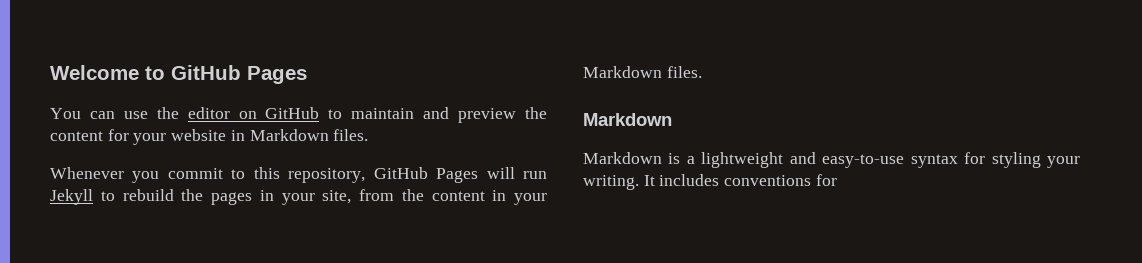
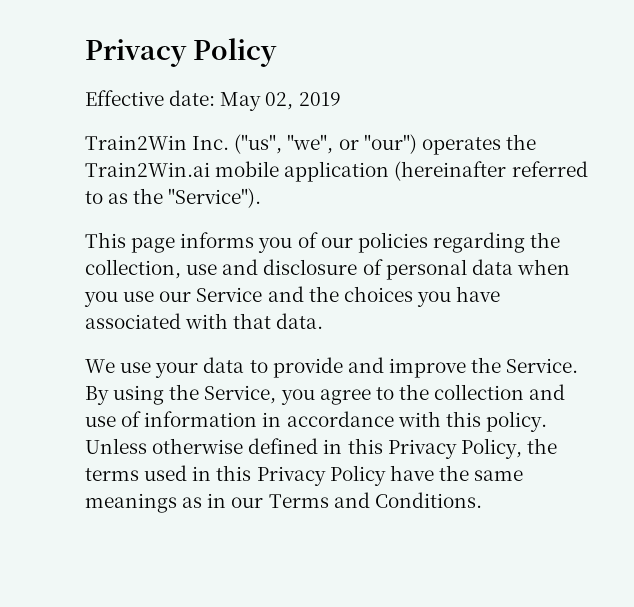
[50,65,307,84] [50,107,547,123] [50,129,369,145] [50,167,548,183] [50,189,547,205] [583,66,702,78] [583,113,672,126] [583,152,1080,168] [583,174,837,190] Welcome to GitHub Pages // You can use the editor on GitHub to maintain and preview the content for your website in Markdown files. // Whenever you commit to this repository, GitHub Pages will run Jekyll to rebuild the pages in your site, from the content in your Markdown files. // Markdown // Markdown is a lightweight and easy-to-use syntax for styling your writing. It includes conventions for -> [85,38,278,67] [85,90,341,111] [85,134,536,155] [85,161,588,182] [85,188,262,208] [85,232,561,253] [85,259,570,280] [84,286,501,307] [85,313,324,329] [85,357,579,378] [85,384,566,405] [85,411,547,432] [85,438,557,459] [85,465,524,486] [85,492,482,513] Privacy Policy // Effective date: May 02, 2019 // Train2Win Inc. ("us", "we", or "our") operates the Train2Win.ai mobile application (hereinafter referred to as the "Service"). // This page informs you of our policies regarding the collection, use and disclosure of personal data when you use our Service and the choices you have associated with that data. // We use your data to provide and improve the Service. By using the Service, you agree to the collection and use of information in accordance with this policy. Unless otherwise defined in this Privacy Policy, the terms used in this Privacy Policy have the same meanings as in our Terms and Conditions.

